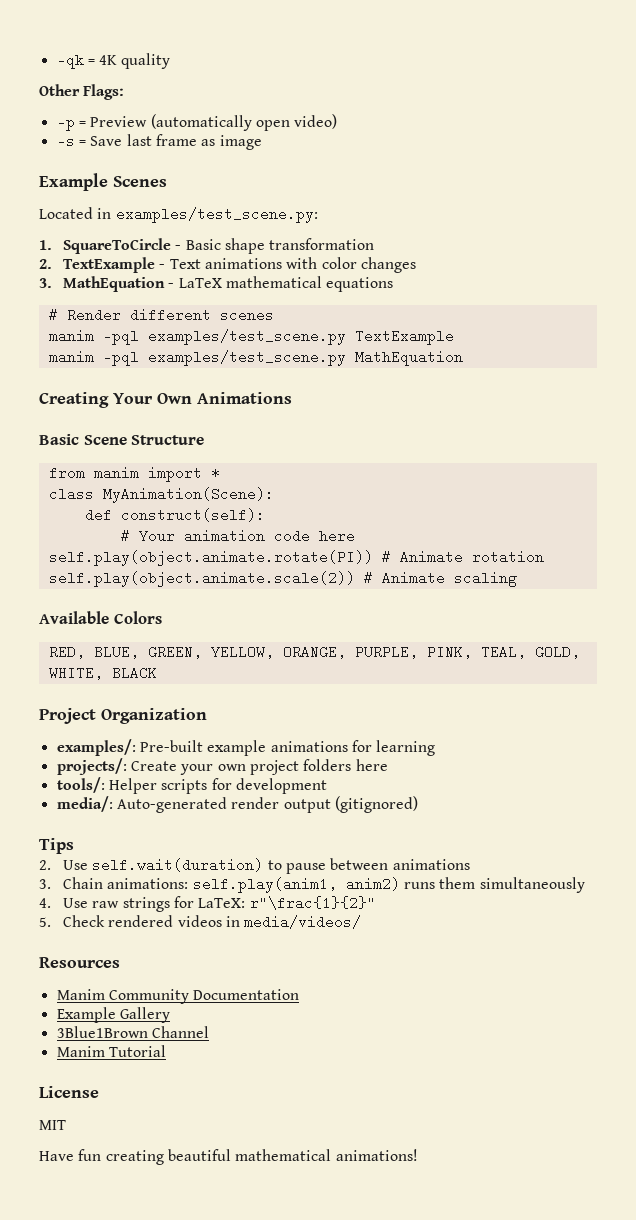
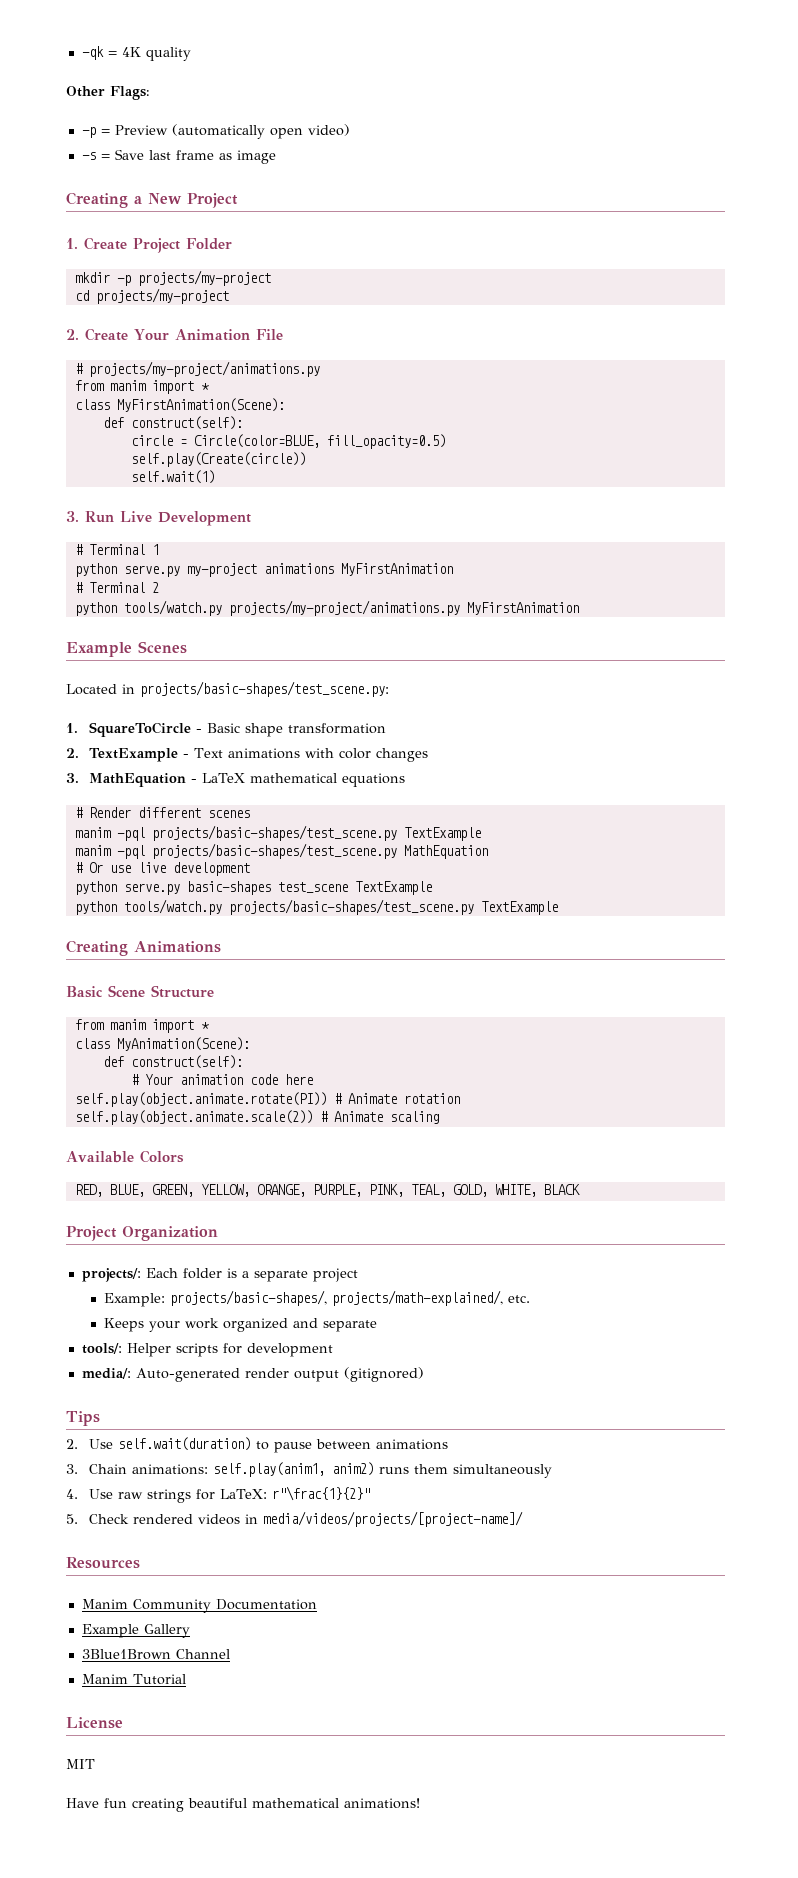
(262, 142) none -> [66,192,238,208] [66,237,232,253] [74,270,271,286] [74,288,229,304] [66,328,283,341] [74,361,320,377] [74,380,209,394] [74,398,285,412] [102,416,243,430] [130,434,446,449] [130,452,306,467] [130,470,215,484] [66,511,251,526] [74,544,159,555] [74,563,453,577] [74,582,159,593] [74,600,579,616] // Creating a New Project // 1. Create Project Folder // mkdir -p projects/my-project // cd projects/my-project // 2. Create Your Animation File // # projects/my-project/animations.py // from manim import * // class MyFirstAnimation(Scene): // def construct(self): // circle = Circle(color=BLUE, fill_opacity=0.5) // self.play(Create(circle)) // self.wait(1) // 3. Run Live Development // # Terminal 1 // python serve.py my-project animations MyFirstAnimation // # Terminal 2 // python tools/watch.py projects/my-project/animations.py MyFirstAnimation
[115,207,318,223] examples/test_scene.py: -> [140,681,389,697] projects/basic-shapes/test_scene.py:
[147,329,346,345] examples/test_scene.py -> [151,825,397,841] projects/basic-shapes/test_scene.py
[147,350,463,366] [39,392,192,408] examples/test_scene.py MathEquation // Creating Your Own -> [151,843,488,859] [74,862,250,876] [74,881,432,895] [74,899,558,915] [66,940,128,956] projects/basic-shapes/test_scene.py MathEquation // # Or use live development // python serve.py basic-shapes test_scene TextExample // python tools/watch.py projects/basic-shapes/test_scene.py TextExample // Creating
[56,739,436,756] [56,758,388,775] examples/: Pre-built example animations for learning // projects/: Create your own project folders here -> [81,1268,358,1282] [104,1290,531,1307] [104,1318,378,1332] projects/: Each folder is a separate project // Example: projects/basic-shapes/, projects/math-explained/, etc. // Keeps your work organized and separate
[244,915,362,929] media/videos/ -> [262,1511,523,1527] media/videos/projects/[project-name]/

